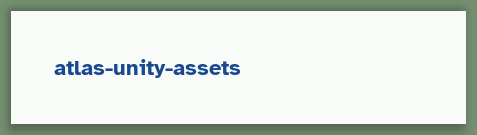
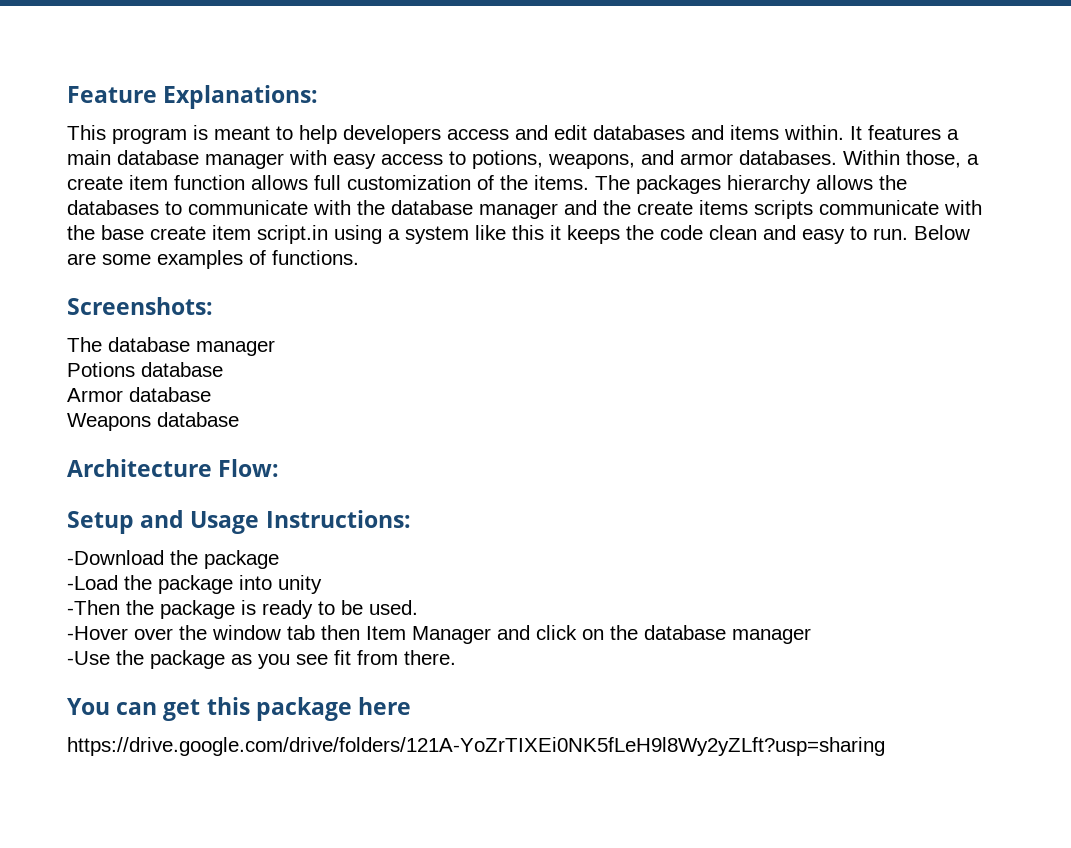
[54,59,241,78] atlas-unity-assets -> [67,85,319,109] [67,125,959,144] [67,150,979,169] [67,175,907,194] [67,200,982,219] [67,225,970,244] [67,250,359,269] [67,297,213,315] [67,337,275,356] [67,362,223,377] [67,387,211,402] [67,412,239,431] [67,459,280,477] [67,510,411,534] [67,550,279,569] [67,575,322,594] [67,600,418,619] [67,625,811,644] [67,650,456,669] [67,697,412,721] [67,737,885,756] Feature Explanations: // This program is meant to help developers access and edit databases and items within. It features a main database manager with easy access to potions, weapons, and armor databases. Within those, a create item function allows full customization of the items. The packages hierarchy allows the databases to communicate with the database manager and the create items scripts communicate with the base create item script.in using a system like this it keeps the code clean and easy to run. Below are some examples of functions. // Screenshots: // The database manager // Potions database // Armor database // Weapons database // Architecture Flow: // Setup and Usage Instructions: // -Download the package // -Load the package into unity // -Then the package is ready to be used. // -Hover over the window tab then Item Manager and click on the database manager // -Use the package as you see fit from there. // You can get this package here // https://drive.google.com/drive/folders/121A-YoZrTIXEi0NK5fLeH9l8Wy2yZLft?usp=sharing

